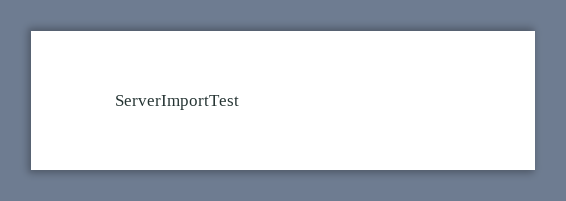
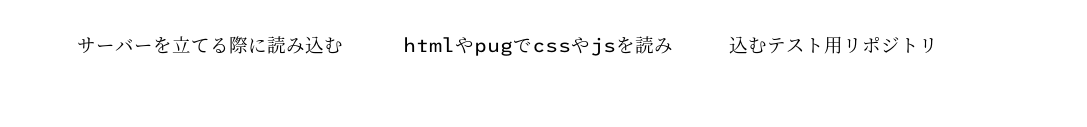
[115,95,239,110] ServerImportTest -> [77,36,938,56] サーバーを立てる際に読み込むhtmlやpugでcssやjsを読み込むテスト用リポジトリ

